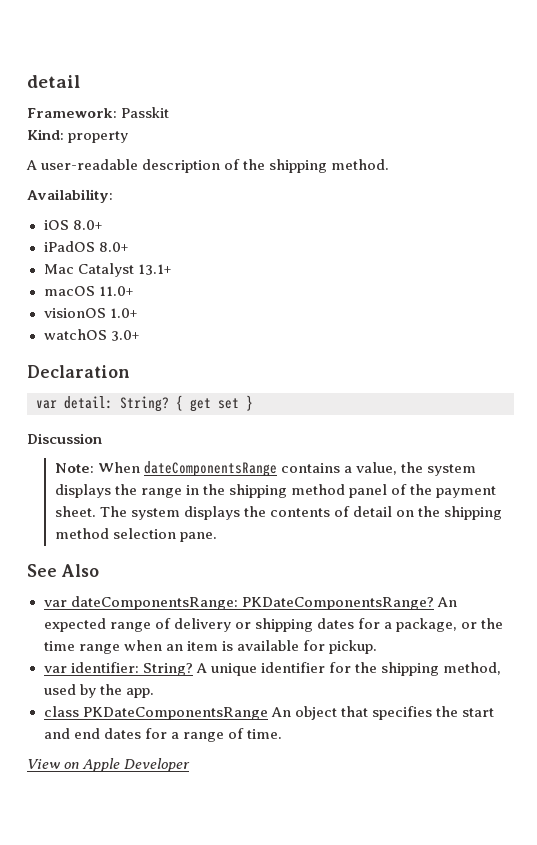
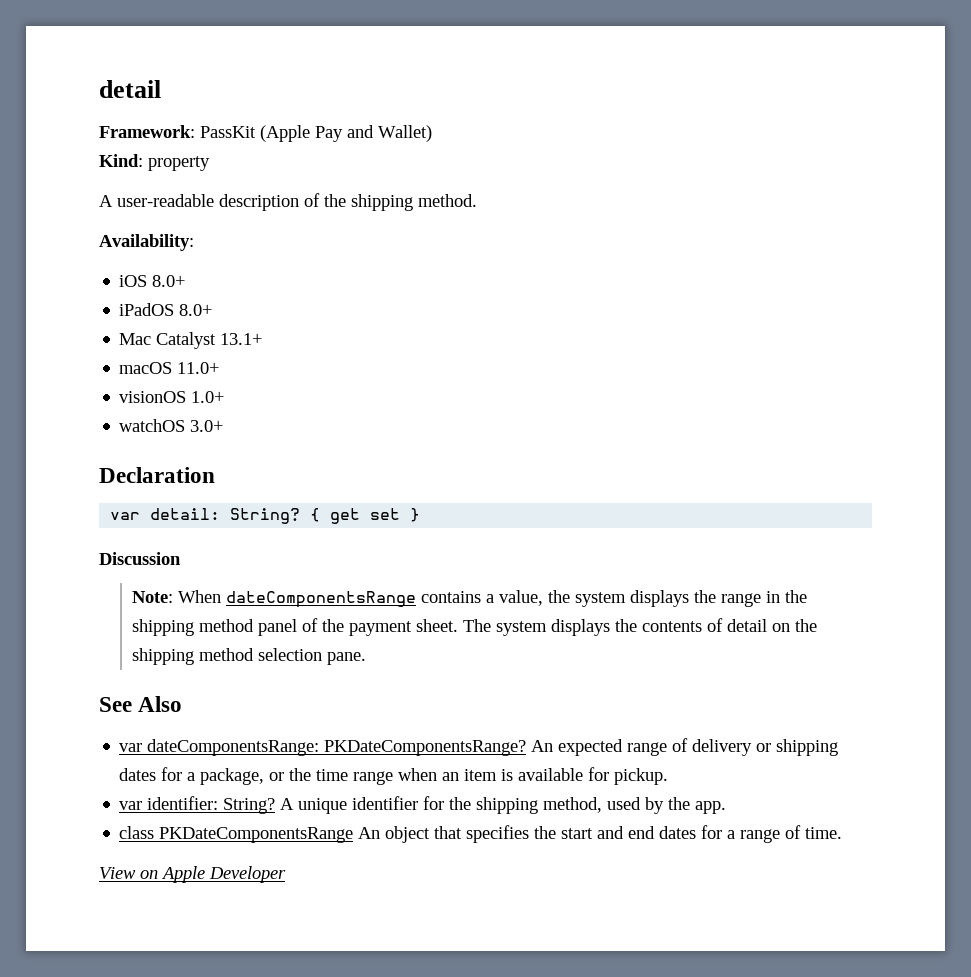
[121,107,170,118] Passkit -> [200,125,432,142] PassKit (Apple Pay and Wallet)

